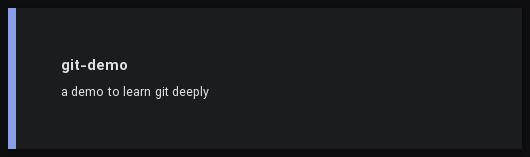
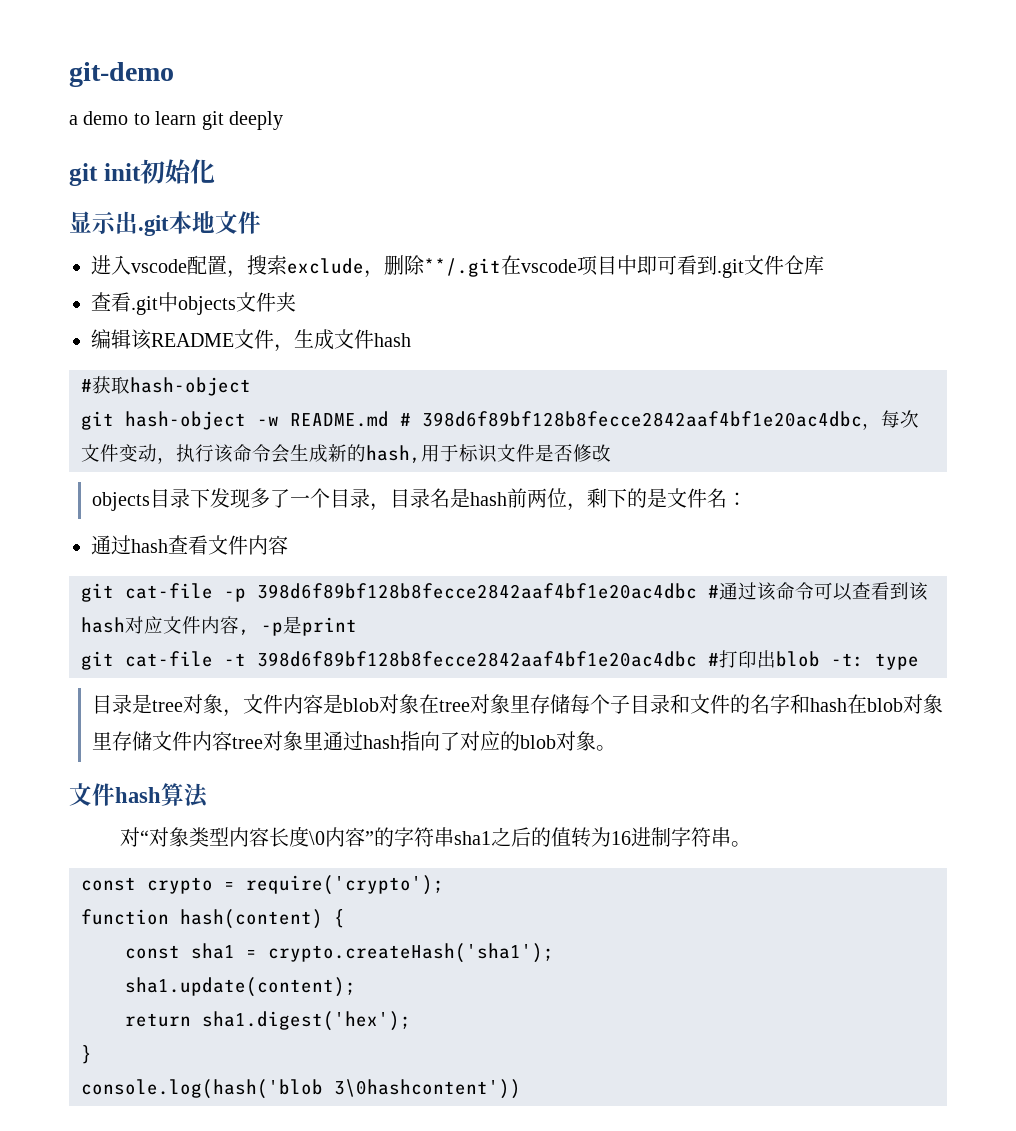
(209, 92) none -> [69,159,215,186] [69,211,261,236] [91,255,824,278] [91,292,296,315] [91,329,411,352] [81,376,251,396] [81,410,919,430] [81,444,611,464] [92,488,748,511] [91,535,288,555] [81,582,928,602] [81,616,357,636] [81,650,919,670] [92,694,944,717] [92,731,617,751] [69,783,209,808] [120,826,752,848] [81,875,444,895] [81,909,345,929] [125,943,554,963] [125,977,356,997] [125,1011,411,1031] [81,1045,92,1064] [81,1079,521,1099] // git init初始化 // 显示出.git本地文件 // 进入vscode配置，搜索exclude，删除**/.git在vscode项目中即可看到.git文件仓库 // 查看.git中objects文件夹 // 编辑该README文件，生成文件hash // #获取hash-object // git hash-object -w README.md # 398d6f89bf128b8fecce2842aaf4bf1e20ac4dbc，每次文件变动，执行该命令会生成新的hash,用于标识文件是否修改 // objects目录下发现多了一个目录，目录名是hash前两位，剩下的是文件名： // 通过hash查看文件内容 // git cat-file -p 398d6f89bf128b8fecce2842aaf4bf1e20ac4dbc #通过该命令可以查看到该hash对应文件内容, -p是print // git cat-file -t 398d6f89bf128b8fecce2842aaf4bf1e20ac4dbc #打印出blob -t: type // 目录是tree对象，文件内容是blob对象在tree对象里存储每个子目录和文件的名字和hash在blob对象里存储文件内容tree对象里通过hash指向了对应的blob对象。 // 文件hash算法 // 对“对象类型内容长度\0内容”的字符串sha1之后的值转为16进制字符串。 // const crypto = require('crypto'); // function hash(content) { // const sha1 = crypto.createHash('sha1'); // sha1.update(content); // return sha1.digest('hex'); // } // console.log(hash('blob 3\0hashcontent'))

